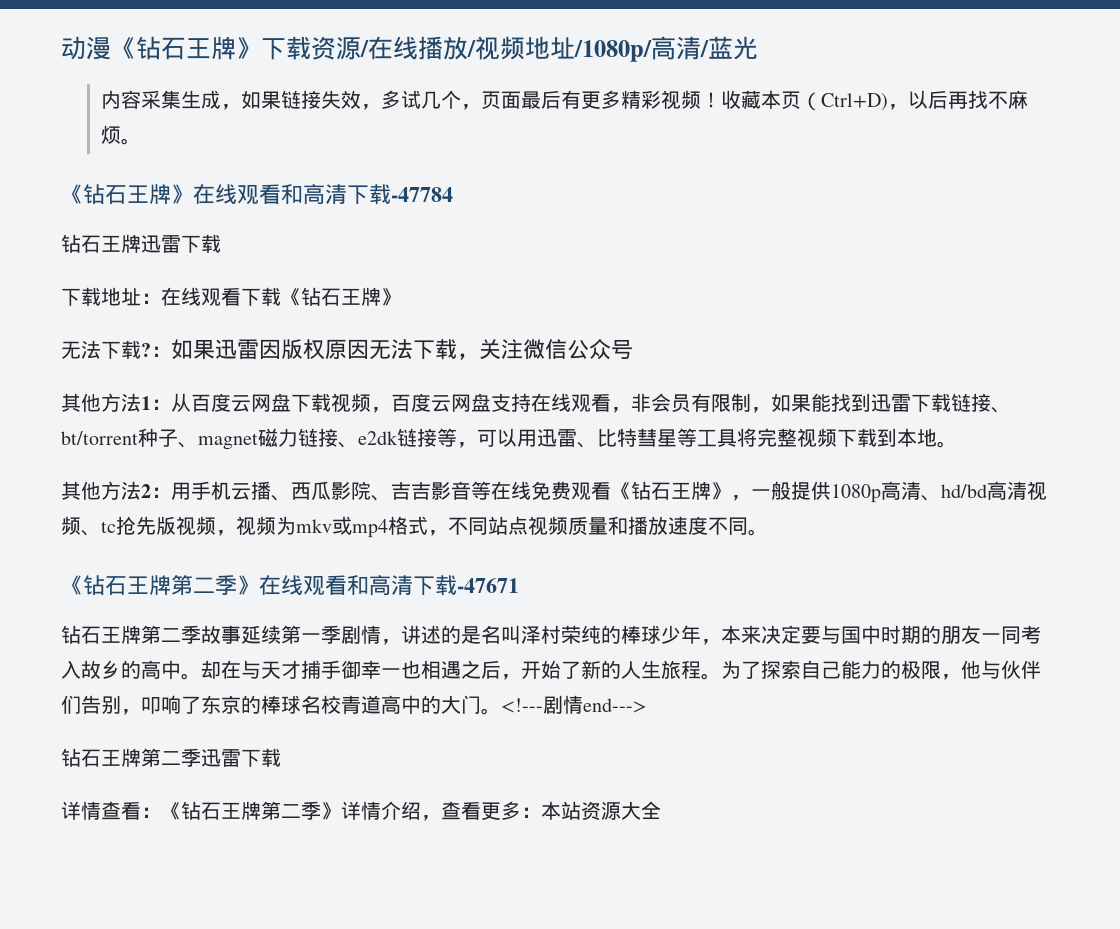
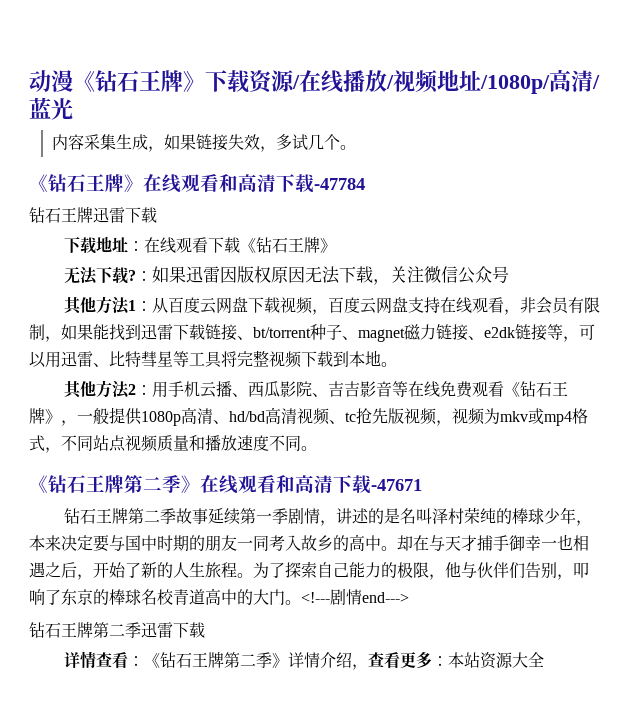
[460,90,1028,111] [100,125,121,144] ，页面最后有更多精彩视频！收藏本页（Ctrl+D)，以后再找不麻烦 -> (341, 142) none

